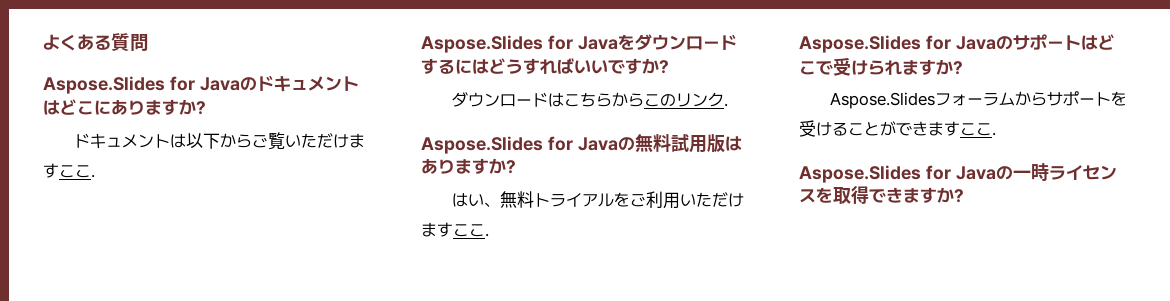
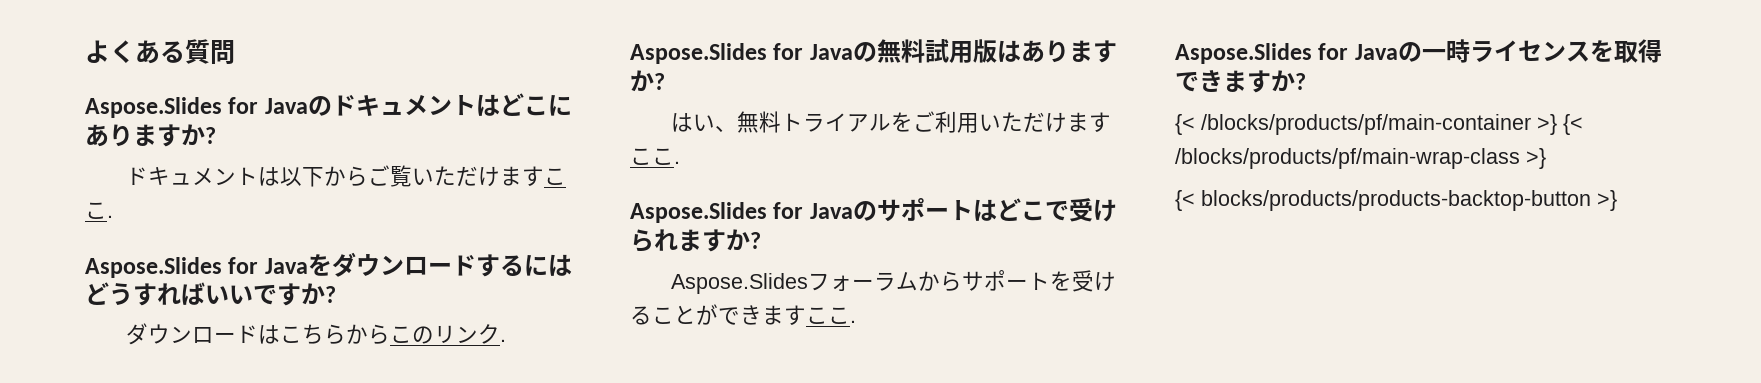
(964, 196) none -> [1175,114,1583,135] [1175,148,1546,169] [1175,190,1617,211] // {< /blocks/products/pf/main-container >} {< /blocks/products/pf/main-wrap-class >} // {< blocks/products/products-backtop-button >}

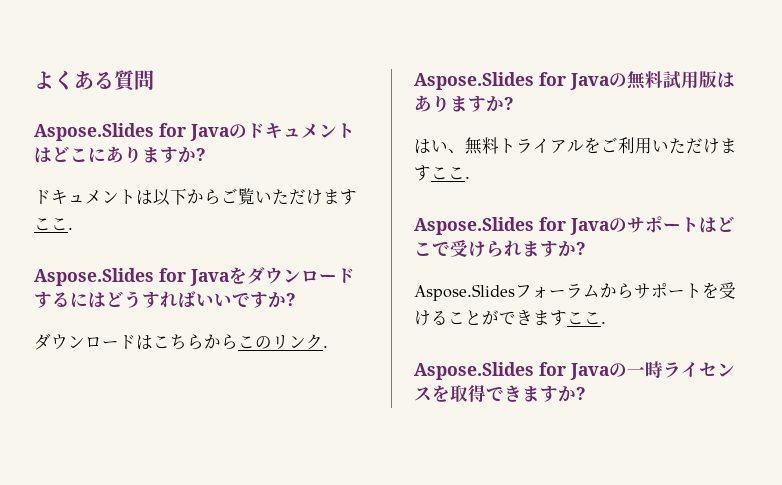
[1175,114,1583,135] [1175,148,1546,169] [1175,190,1617,211] // {< /blocks/products/pf/main-container >} {< /blocks/products/pf/main-wrap-class >} // {< blocks/products/products-backtop-button >} -> (586, 393) none

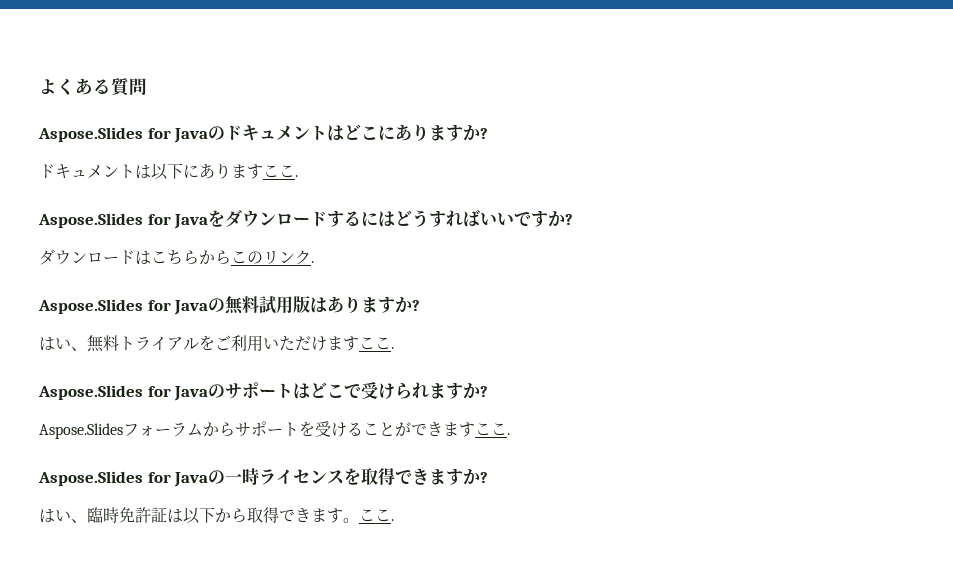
[187,188,323,205] からご覧いただけ -> [183,163,231,179] にあり
(586, 393) none -> [39,507,394,524] // はい、臨時免許証は以下から取得できます。ここ.

